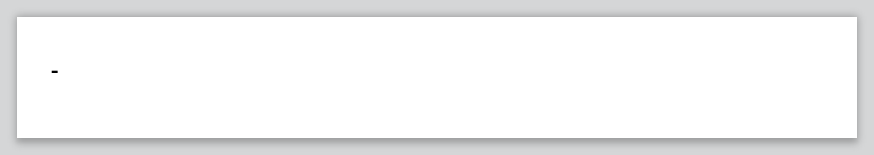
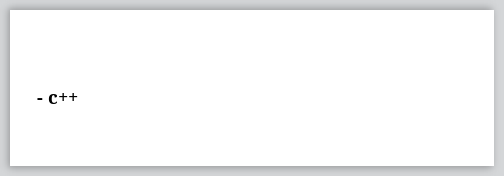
(58, 74) none -> [48,93,78,104] с++

